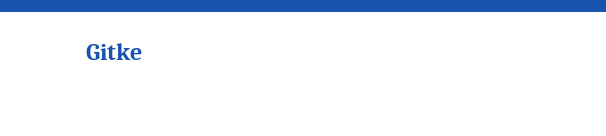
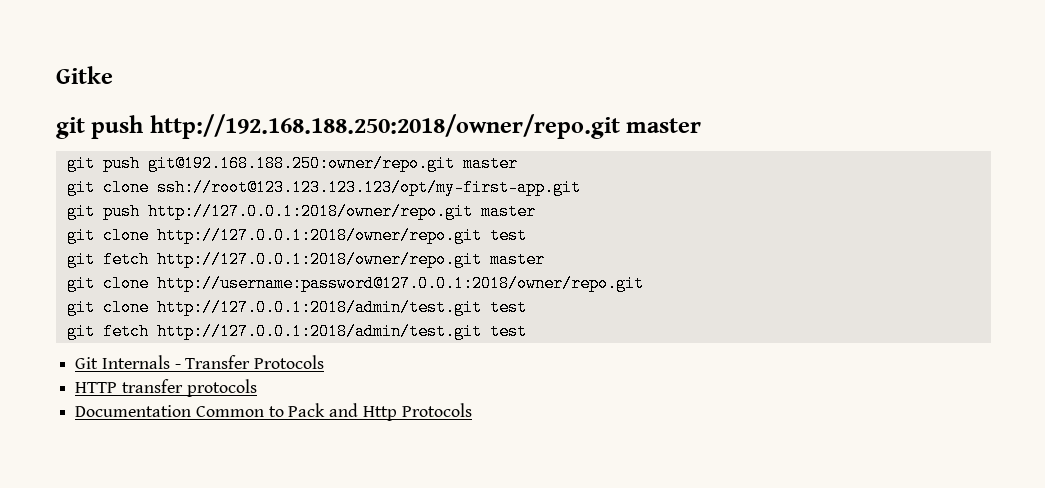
(142, 51) none -> [56,114,702,139] [66,155,518,172] [66,179,581,196] [66,203,536,220] [66,227,527,244] [66,251,545,268] [66,275,644,292] [66,299,527,316] [66,323,527,340] [75,355,325,369] [75,379,257,397] [75,403,472,421] // git push http://192.168.188.250:2018/owner/repo.git master // git push git@192.168.188.250:owner/repo.git master // git clone ssh://root@123.123.123.123/opt/my-first-app.git // git push http://127.0.0.1:2018/owner/repo.git master // git clone http://127.0.0.1:2018/owner/repo.git test // git fetch http://127.0.0.1:2018/owner/repo.git master // git clone http://username:password@127.0.0.1:2018/owner/repo.git // git clone http://127.0.0.1:2018/admin/test.git test // git fetch http://127.0.0.1:2018/admin/test.git test // Git Internals - Transfer Protocols // HTTP transfer protocols // Documentation Common to Pack and Http Protocols

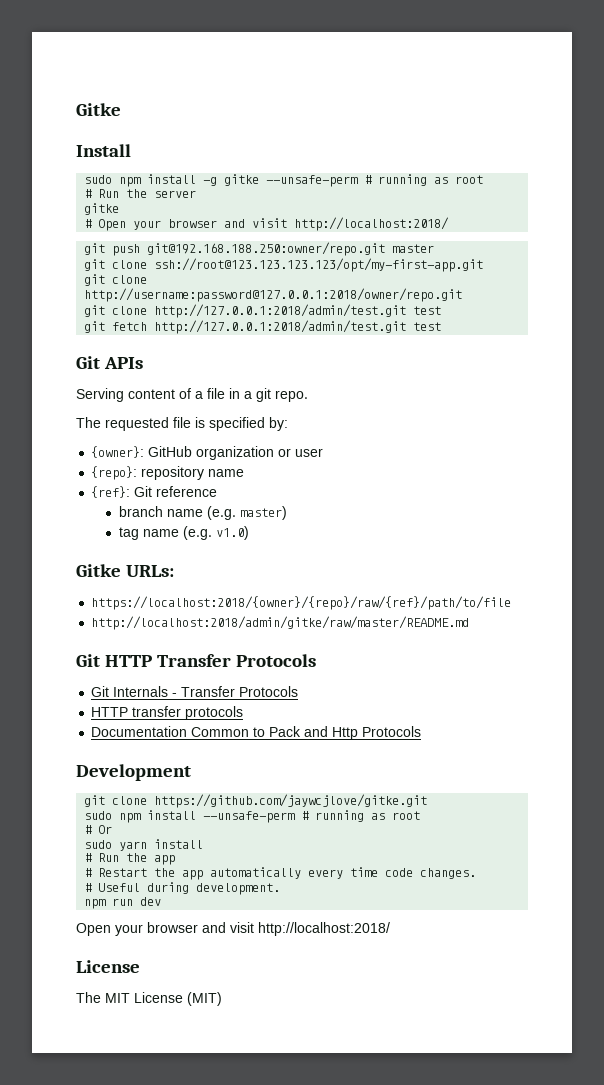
[56,114,702,139] git push http://192.168.188.250:2018/owner/repo.git master -> [76,144,131,157] [84,174,484,187] [84,189,197,198] [84,203,120,215] [84,217,450,231] Install // sudo npm install -g gitke --unsafe-perm # running as root // # Run the server // gitke // # Open your browser and visit http://localhost:2018/
[66,203,536,220] [66,227,527,244] [66,251,545,268] // git push http://127.0.0.1:2018/owner/repo.git master // git clone http://127.0.0.1:2018/owner/repo.git test // git fetch http://127.0.0.1:2018/owner/repo.git master -> (484, 265) none
(527, 331) none -> [76,356,144,369] [76,388,308,402] [76,417,288,431] [91,446,324,460] [91,466,245,480] [91,486,218,498] [118,506,287,520] [118,526,249,540] [76,564,175,577] [91,596,512,610] [91,616,470,630] [76,654,317,667] // Git APIs // Serving content of a file in a git repo. // The requested file is specified by: // {owner}: GitHub organization or user // {repo}: repository name // {ref}: Git reference // branch name (e.g. master) // tag name (e.g. v1.0) // Gitke URLs: // https://localhost:2018/{owner}/{repo}/raw/{ref}/path/to/file // http://localhost:2018/admin/gitke/raw/master/README.md // Git HTTP Transfer Protocols
(472, 410) none -> [76,764,191,781] [84,794,428,808] [84,810,421,823] [84,825,113,834] [84,839,204,851] [84,853,176,865] [84,867,477,880] [84,882,281,895] [84,897,162,909] [76,922,390,936] [76,960,140,973] [76,992,222,1006] // Development // git clone https://github.com/jaywcjlove/gitke.git // sudo npm install --unsafe-perm # running as root // # Or // sudo yarn install // # Run the app // # Restart the app automatically every time code changes. // # Useful during development. // npm run dev // Open your browser and visit http://localhost:2018/ // License // The MIT License (MIT)

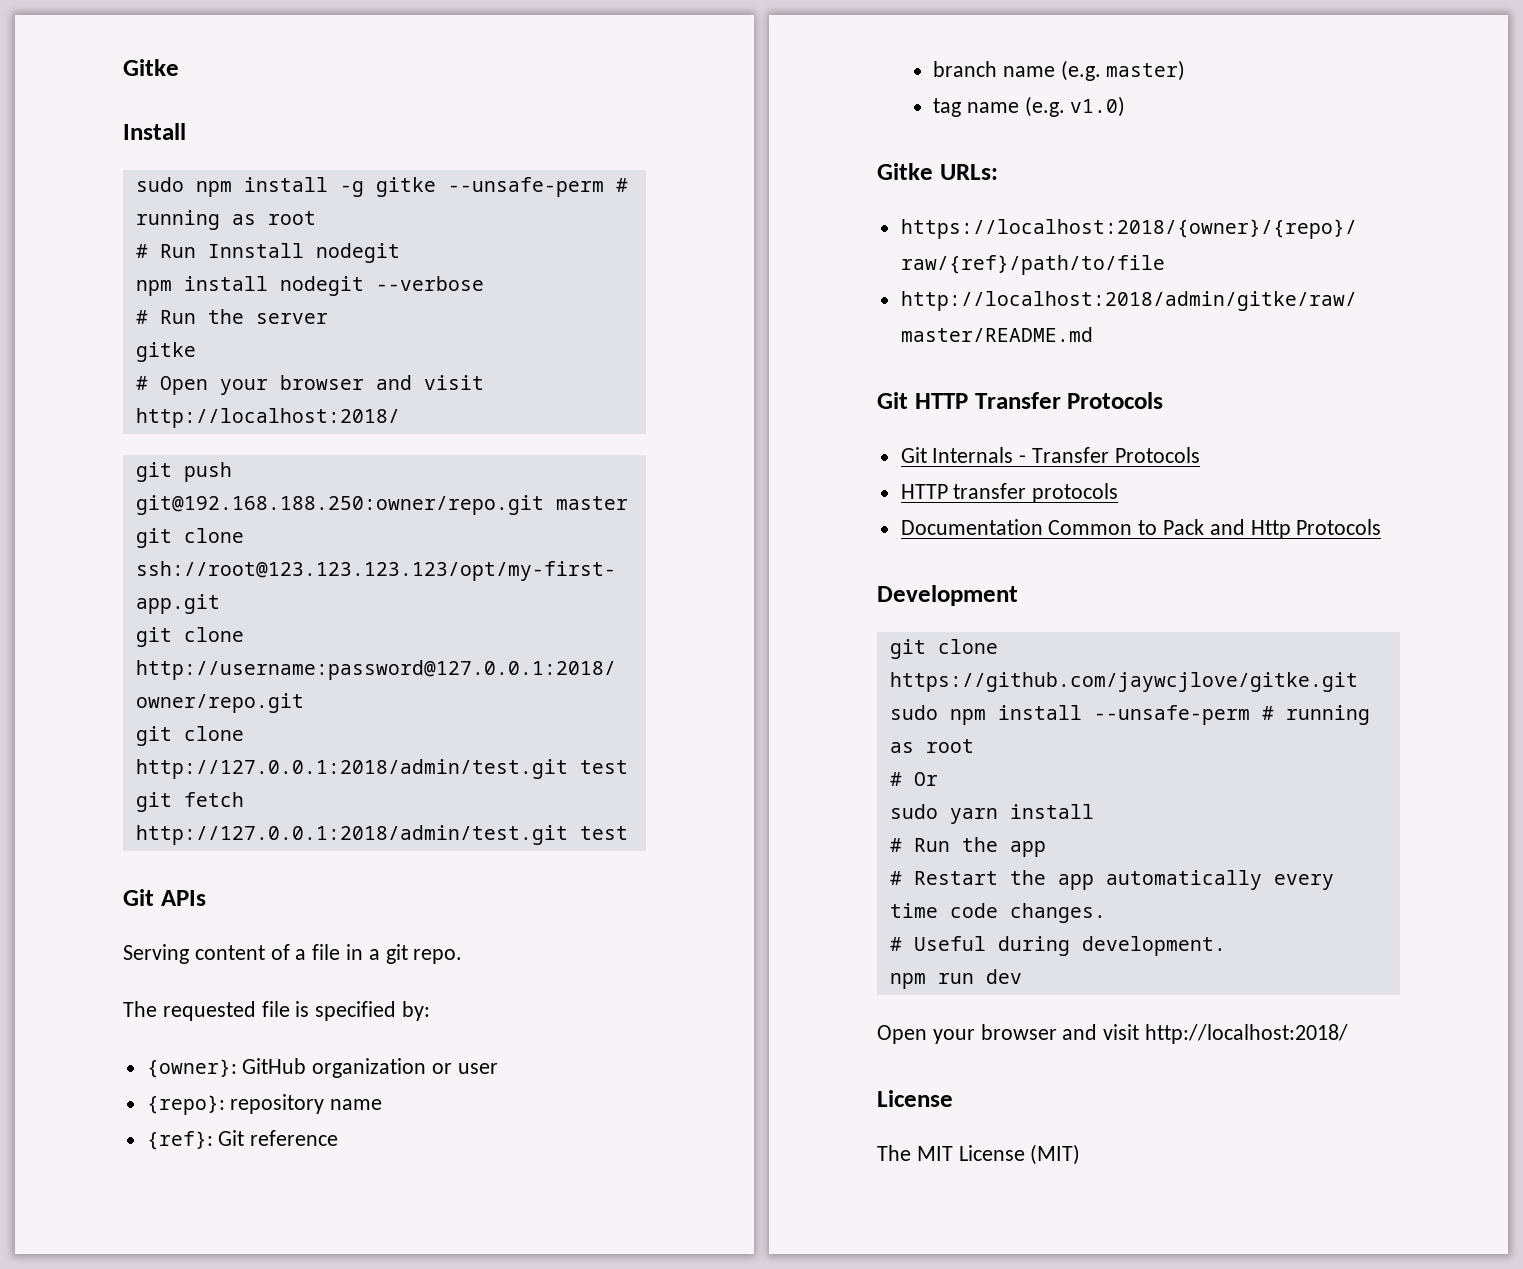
(484, 179) none -> [135,243,400,263] [135,276,484,296] // # Run Innstall nodegit // npm install nodegit --verbose

